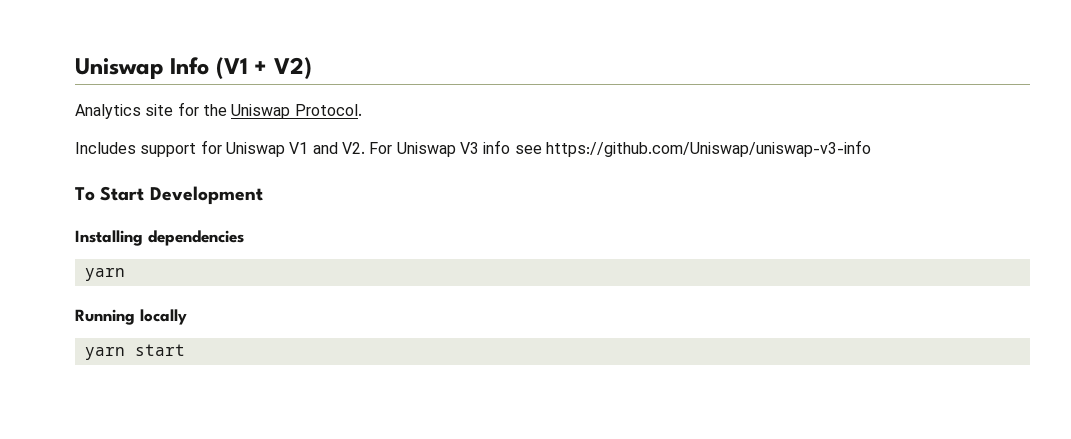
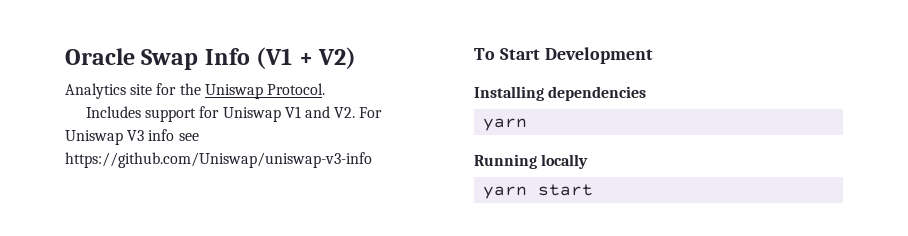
[75,58,164,79] Uniswap -> [65,48,199,70] Oracle Swap

